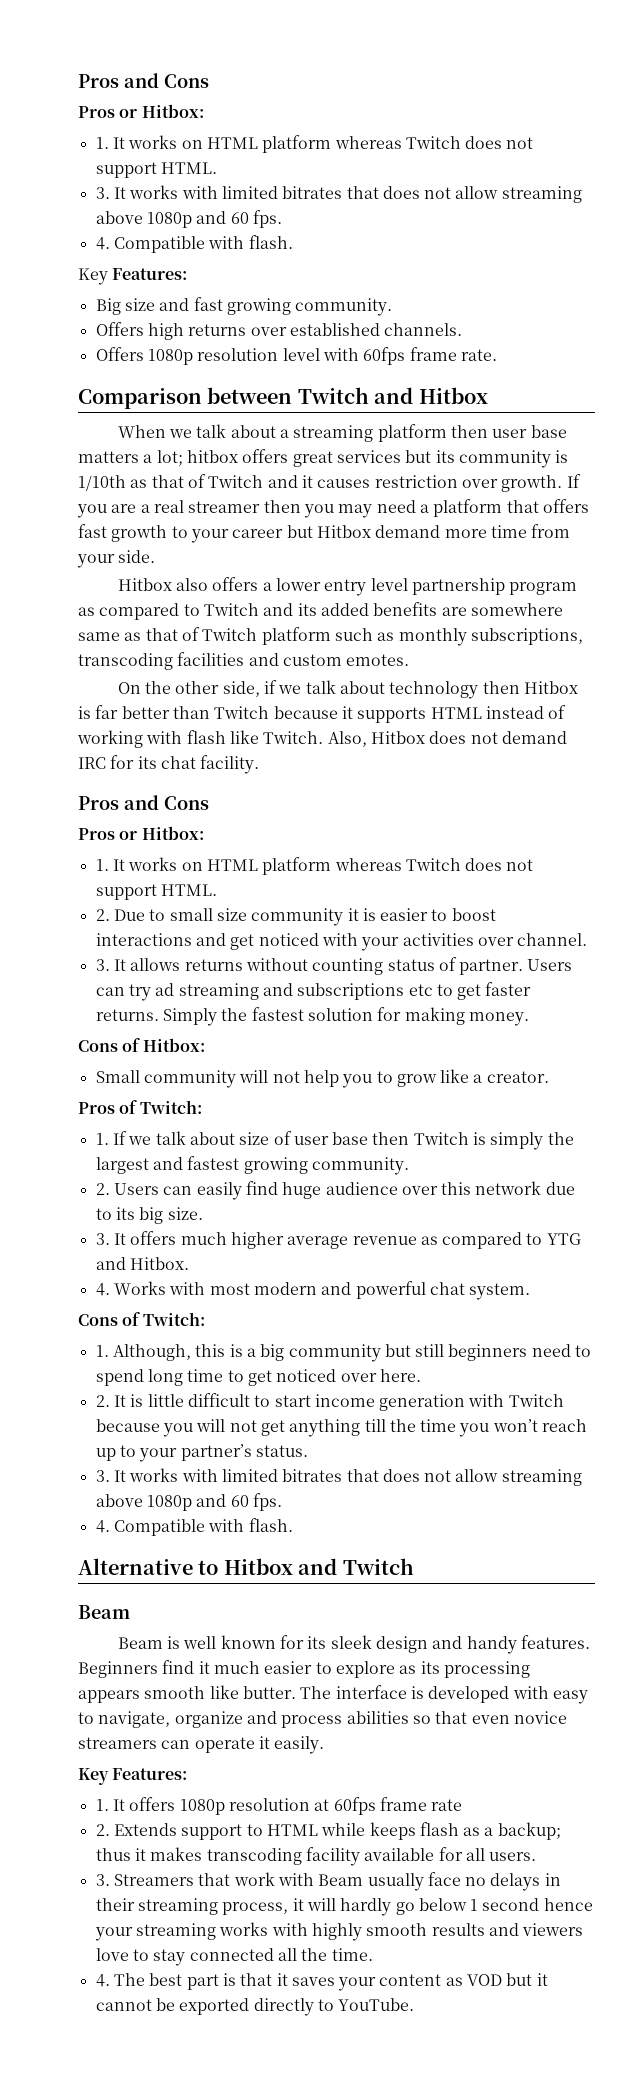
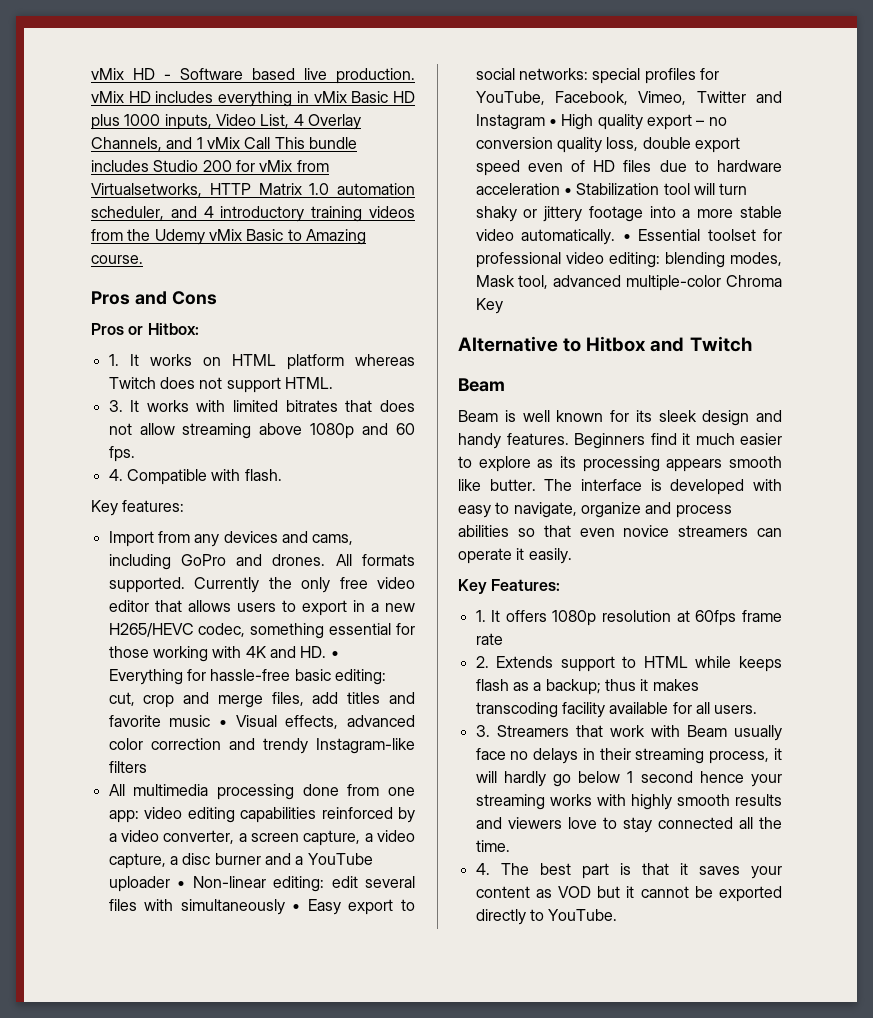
(78, 81) none -> [91,68,415,84] [91,91,415,107] [91,114,361,130] [91,137,357,151] [91,160,329,172] [91,183,415,197] [91,206,415,222] [91,229,366,245] [91,255,143,264] vMix HD - Software based live production. vMix HD includes everything in vMix Basic HD plus 1000 inputs, Video List, 4 Overlay Channels, and 1 vMix Call This bundle includes Studio 200 for vMix from Virtualsetworks, HTTP Matrix 1.0 automation scheduler, and 4 introductory training videos from the Udemy vMix Basic to Amazing course. //
[112,268,188,280] [95,297,393,316] [95,322,463,340] [95,347,497,365] [78,387,488,409] [117,424,567,442] [78,449,569,468] [78,474,581,492] [77,499,589,518] [78,524,571,543] [77,550,156,568] [117,577,578,596] [78,602,563,620] [78,627,583,646] [78,652,410,670] [117,680,578,699] [78,705,567,723] [77,730,567,748] [78,755,260,774] [78,795,209,810] [78,826,204,840] [95,857,534,875] [95,884,217,900] [95,908,496,926] [95,933,588,951] [95,957,573,975] [95,982,532,1001] [95,1007,529,1026] [78,1038,205,1052] [95,1069,549,1088] [78,1100,202,1114] [95,1131,574,1150] [95,1156,409,1175] [95,1181,575,1200] [95,1207,203,1224] [95,1231,581,1249] [95,1257,189,1270] [95,1281,531,1300] [78,1312,205,1326] [95,1344,592,1362] [95,1369,421,1386] [95,1393,564,1411] [95,1419,588,1437] [95,1444,308,1462] [95,1468,582,1486] [95,1493,282,1511] [95,1518,293,1536] Features: // Big size and fast growing community. // Offers high returns over established channels. // Offers 1080p resolution level with 60fps frame rate. // Comparison between Twitch and Hitbox // When we talk about a streaming platform then user base matters a lot; hitbox offers great services but its community is 1/10th as that of Twitch and it causes restriction over growth. If you are a real streamer then you may need a platform that offers fast growth to your career but Hitbox demand more time from your side. // Hitbox also offers a lower entry level partnership program as compared to Twitch and its added benefits are somewhere same as that of Twitch platform such as monthly subscriptions, transcoding facilities and custom emotes. // On the other side, if we talk about technology then Hitbox is far better than Twitch because it supports HTML instead of working with flash like Twitch. Also, Hitbox does not demand IRC for its chat facility. // Pros and Cons // Pros or Hitbox: // 1. It works on HTML platform whereas Twitch does not support HTML. // 2. Due to small size community it is easier to boost interactions and get noticed with your activities over channel. // 3. It allows returns without counting status of partner. Users can try ad streaming and subscriptions etc to get faster returns. Simply the fastest solution for making money. // Cons of Hitbox: // Small community will not help you to grow like a creator. // Pros of Twitch: // 1. If we talk about size of user base then Twitch is simply the largest and fastest growing community. // 2. Users can easily find huge audience over this network due to its big size. // 3. It offers much higher average revenue as compared to YTG and Hitbox. // 4. Works with most modern and powerful chat system. // Cons of Twitch: // 1. Although, this is a big community but still beginners need to spend long time to get noticed over here. // 2. It is little difficult to start income generation with Twitch because you will not get anything till the time you won’t reach up to your partner’s status. // 3. It works with limited bitrates that does not allow streaming above 1080p and 60 fps. // 4. Compatible with flash. -> [122,500,185,512] [108,531,354,547] [108,554,415,570] [108,577,415,593] [108,600,416,616] [108,623,415,639] [108,646,339,662] [108,669,386,685] [108,692,415,708] [108,715,415,729] [108,738,415,754] [108,761,147,773] [108,784,415,800] [108,807,415,823] [108,830,415,846] [108,853,373,869] [108,876,415,892] [108,899,415,915] [475,68,719,84] [475,91,782,105] [475,114,727,130] [475,137,740,153] [475,160,782,176] [475,183,748,195] [475,206,782,222] [475,229,782,245] [475,252,782,268] [475,275,782,291] [475,298,503,314] features: // Import from any devices and cams, including GoPro and drones. All formats supported. Сurrently the only free video editor that allows users to export in a new H265/HEVC codec, something essential for those working with 4K and HD. • Everything for hassle-free basic editing: cut, crop and merge files, add titles and favorite music • Visual effects, advanced color correction and trendy Instagram-like filters // All multimedia processing done from one app: video editing capabilities reinforced by a video converter, a screen capture, a video capture, a disc burner and a YouTube uploader • Non-linear editing: edit several files with simultaneously • Easy export to social networks: special profiles for YouTube, Facebook, Vimeo, Twitter and Instagram • High quality export – no conversion quality loss, double export speed even of HD files due to hardware acceleration • Stabilization tool will turn shaky or jittery footage into a more stable video automatically. • Essential toolset for professional video editing: blending modes, Mask tool, advanced multiple-color Chroma Key

